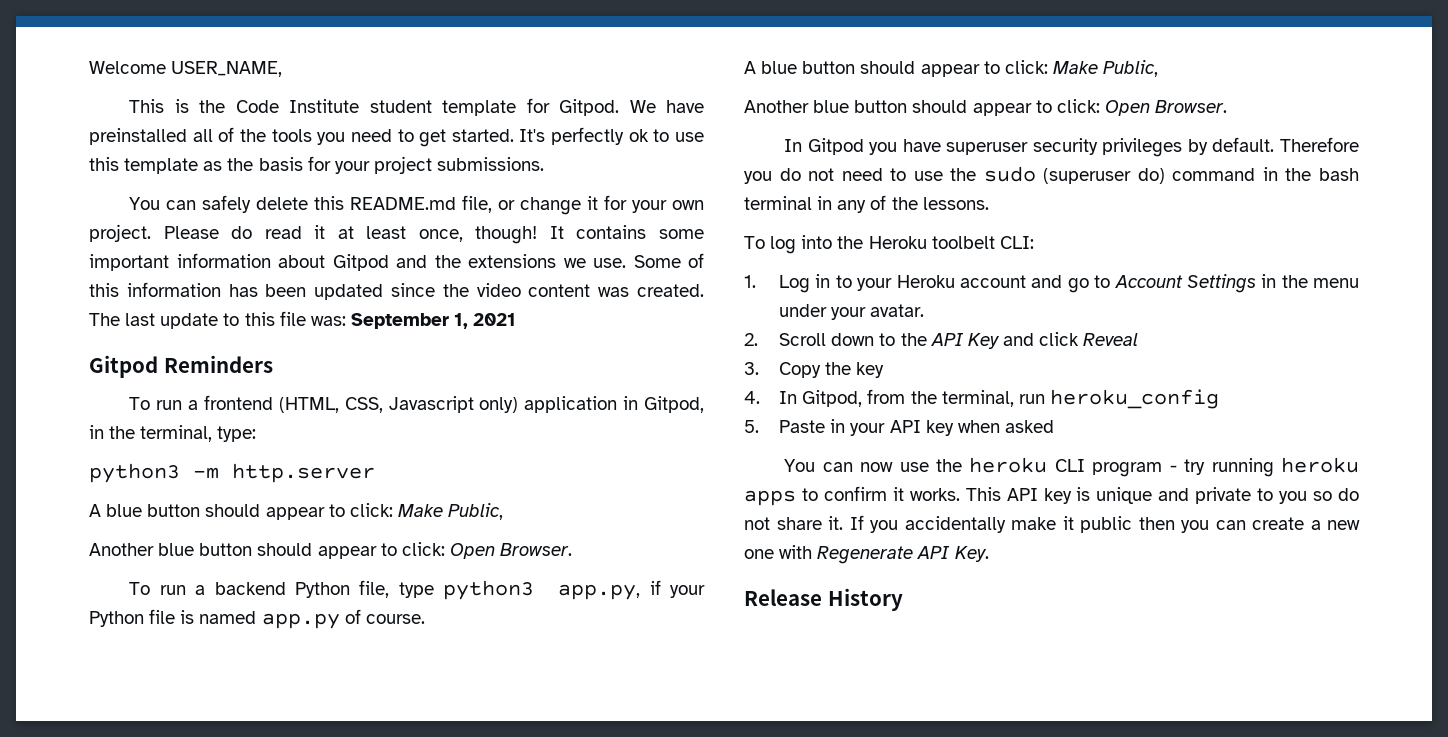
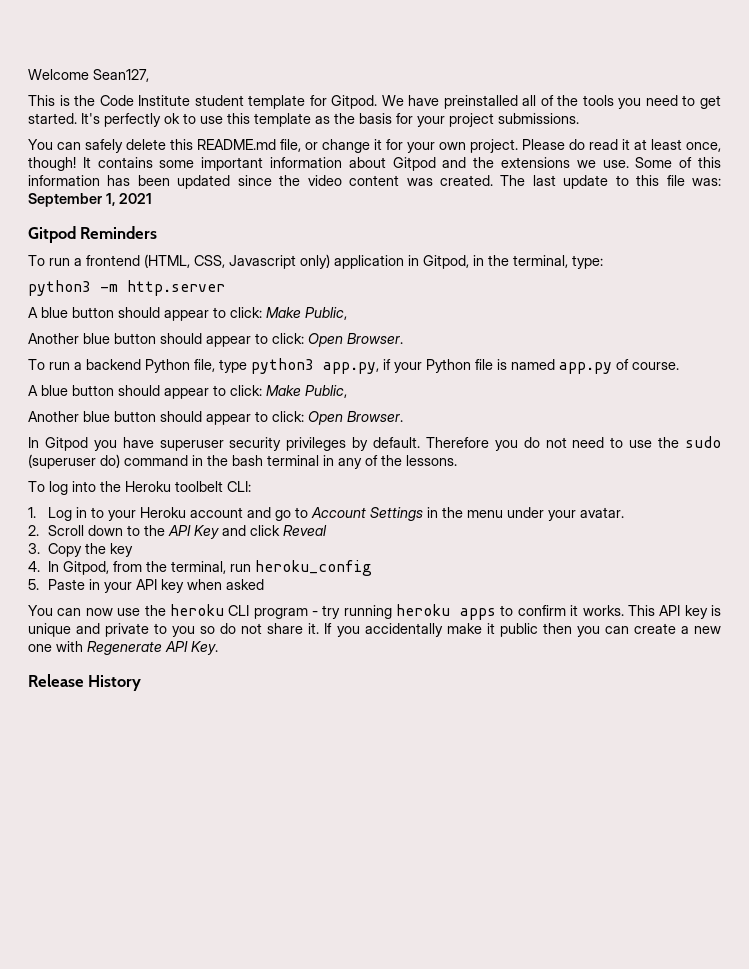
[171,61,283,77] USER_NAME, -> [93,69,149,82] Sean127,

